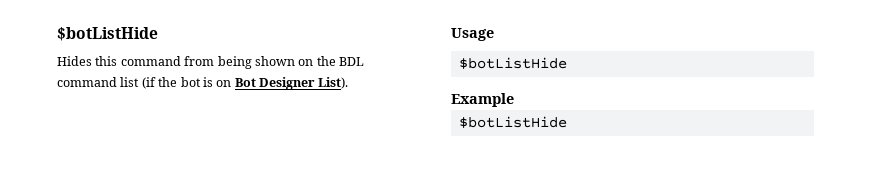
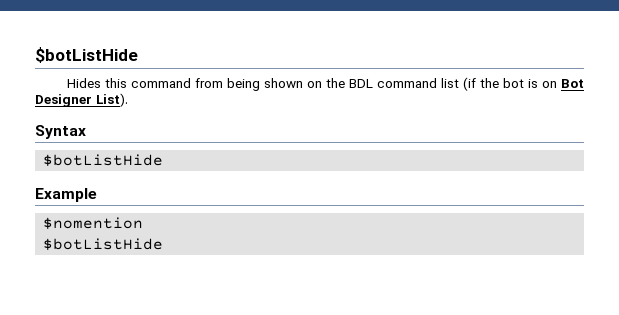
[451,28,494,41] Usage -> [35,125,86,139] Syntax
(514, 100) none -> [43,217,144,229] // $nomention

